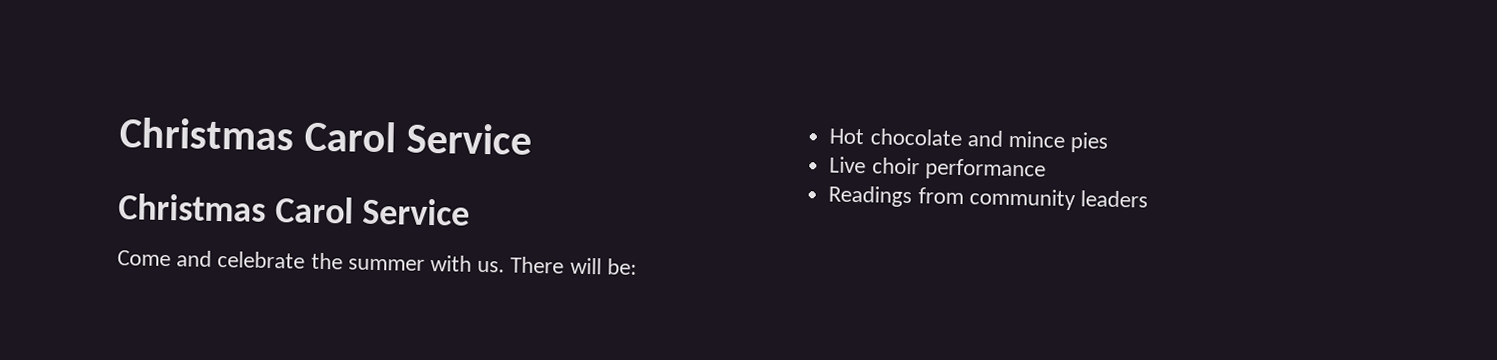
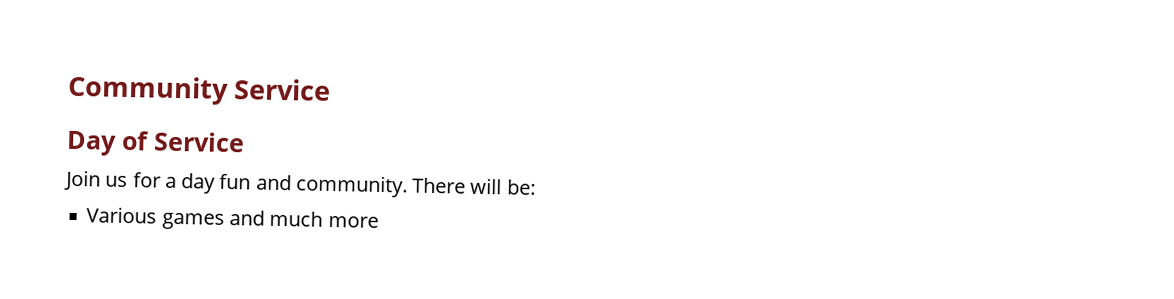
[119,117,533,155] [118,193,471,226] [117,250,637,275] [829,128,1109,153] [829,156,1046,181] [828,185,1148,211] Christmas Carol Service // Christmas Carol Service // Come and celebrate the summer with us. There will be: // Hot chocolate and mince pies // Live choir performance // Readings from community leaders -> [67,74,332,105] [66,130,245,156] [64,169,536,198] [86,206,379,230] Community Service // Day of Service // Join us for a day fun and community. There will be: // Various games and much more

